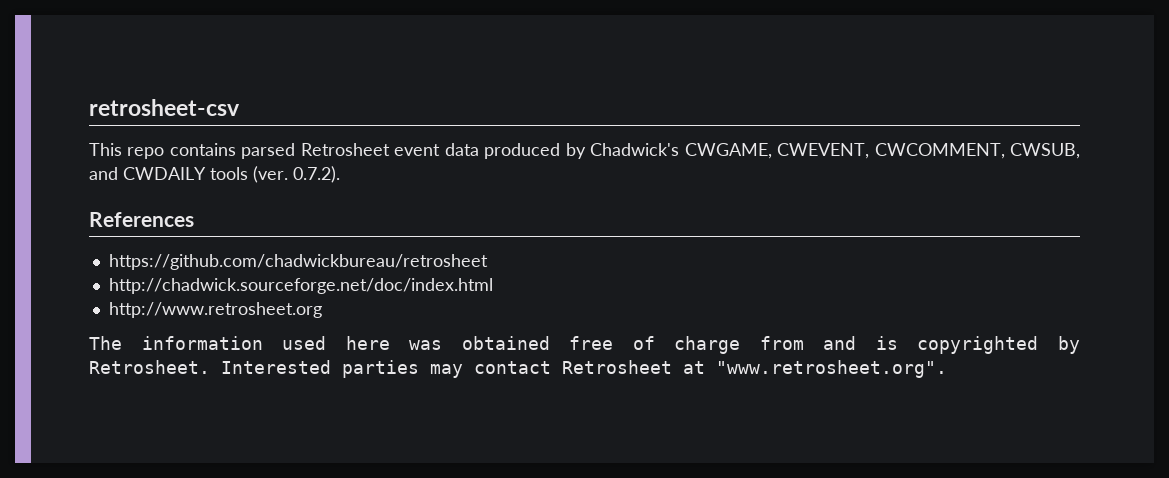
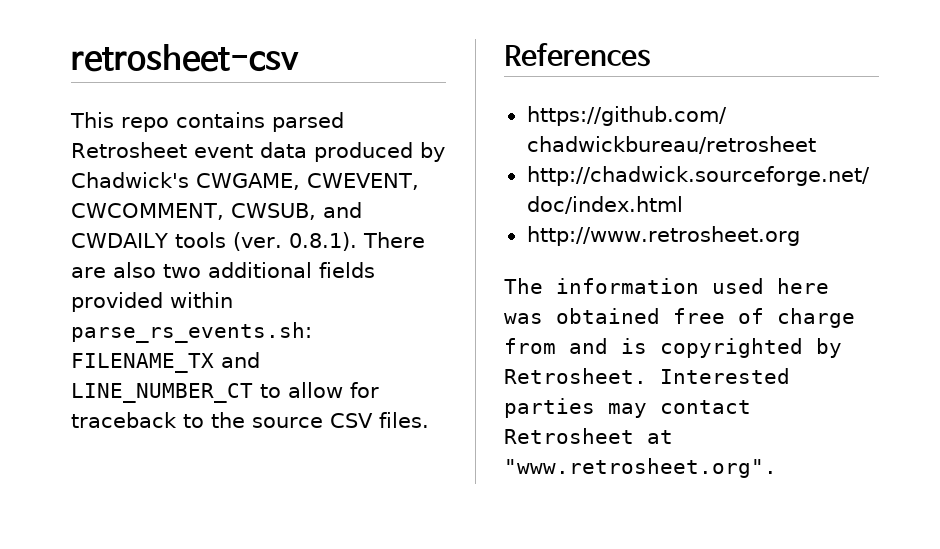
[293,166,340,183] 0.7.2). -> [288,232,425,251] [71,262,375,278] [71,292,233,312] [71,322,312,343] [71,352,260,373] [71,382,379,403] [71,412,429,428] 0.8.1). There are also two additional fields provided within parse_rs_events.sh: FILENAME_TX and LINE_NUMBER_CT to allow for traceback to the source CSV files.

